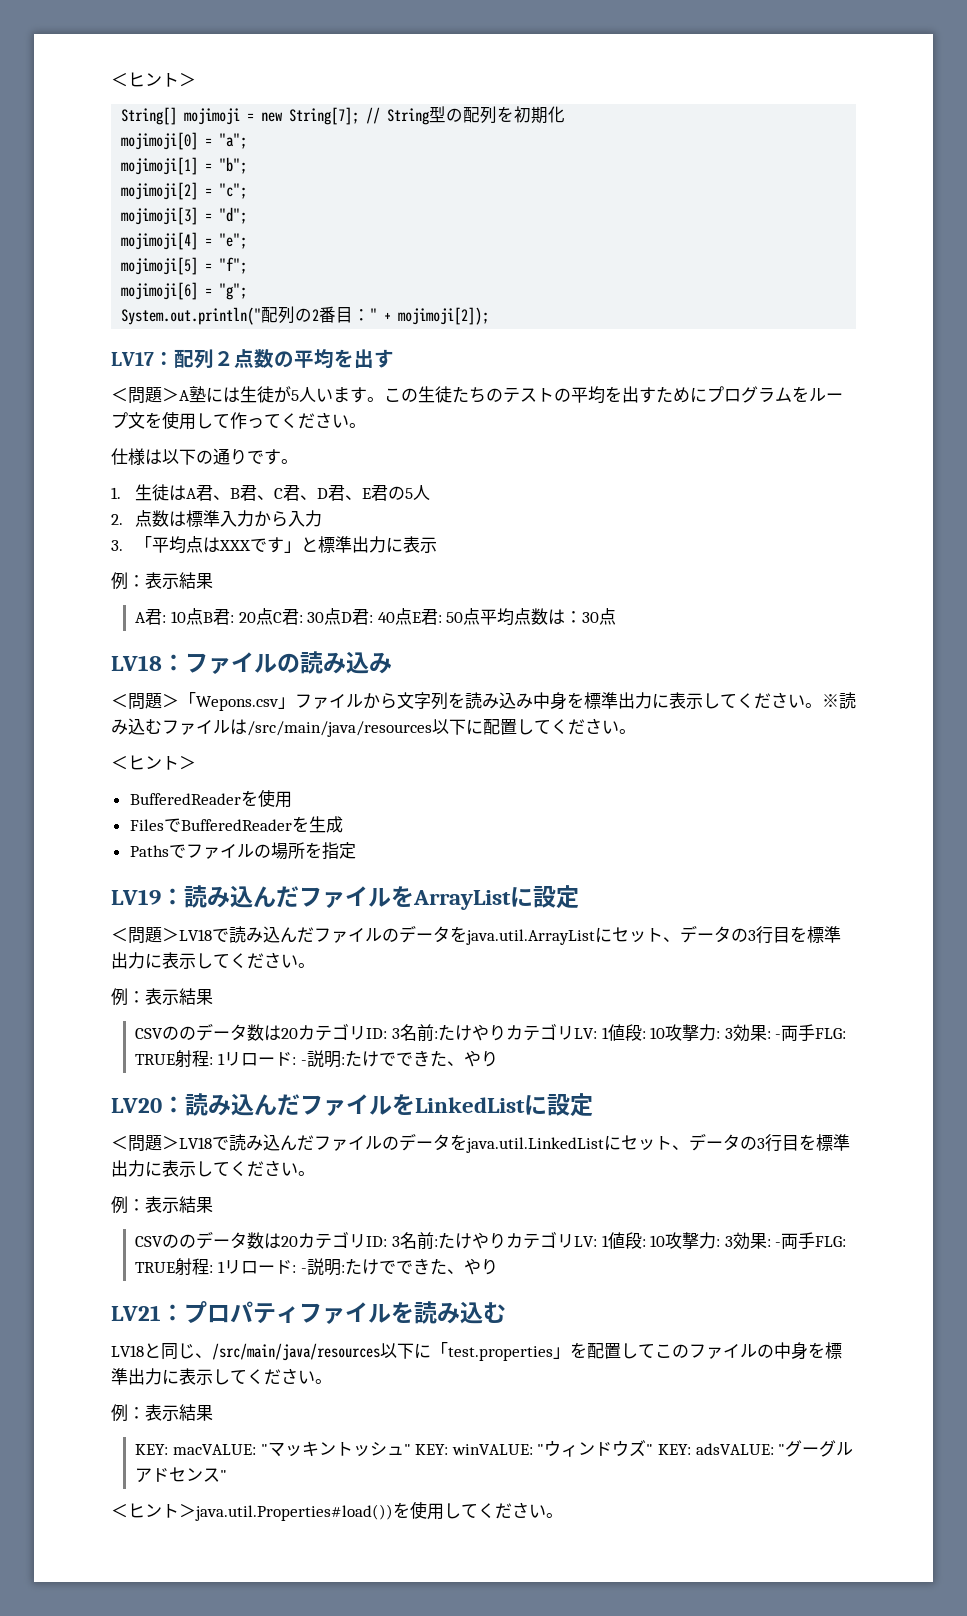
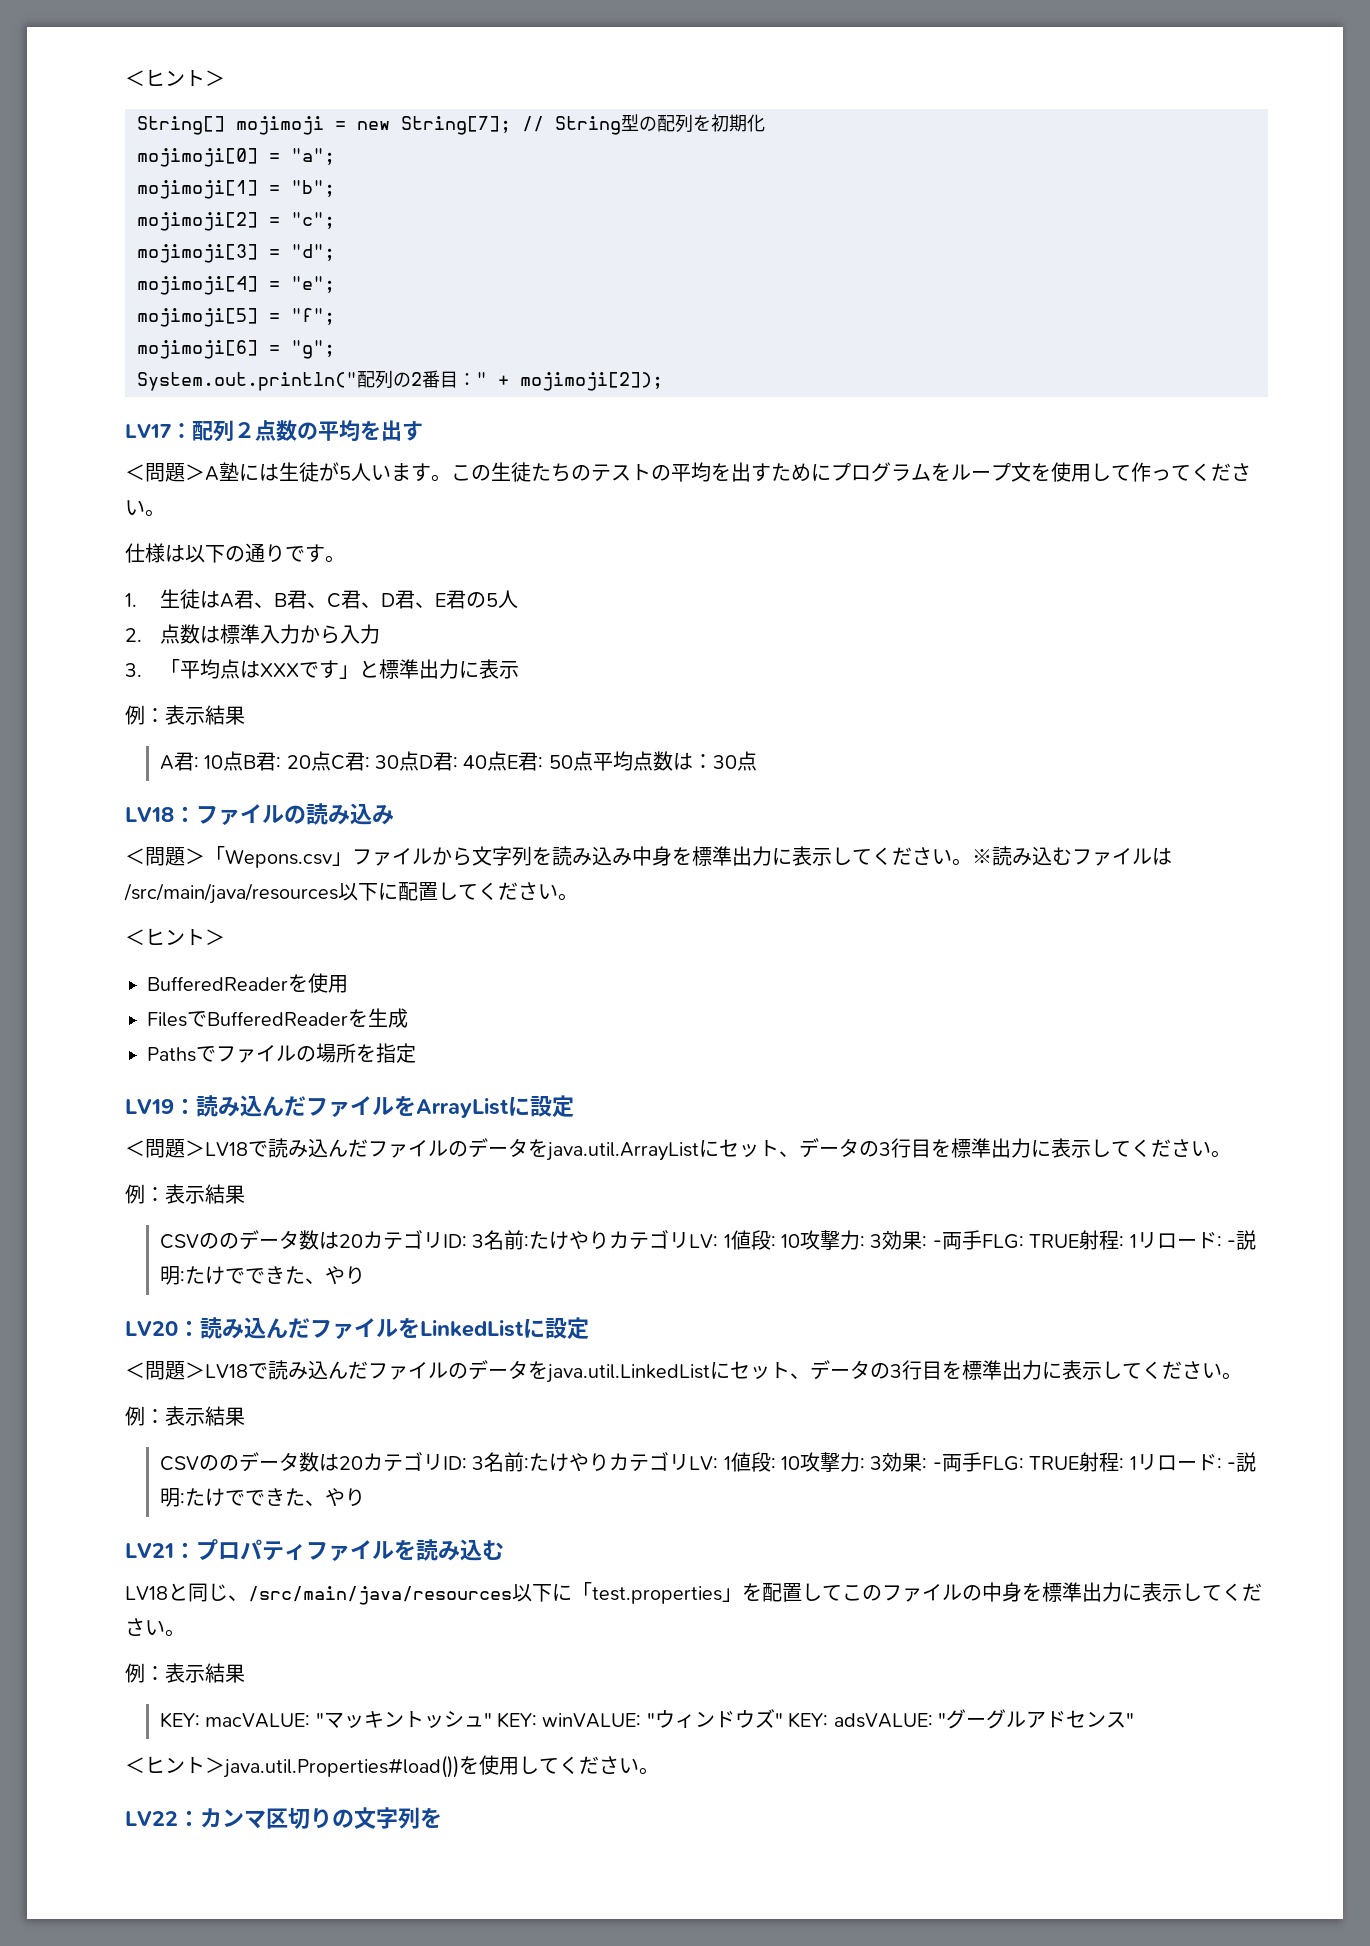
(563, 1515) none -> [125,1807,442,1829] // LV22：カンマ区切りの文字列を

